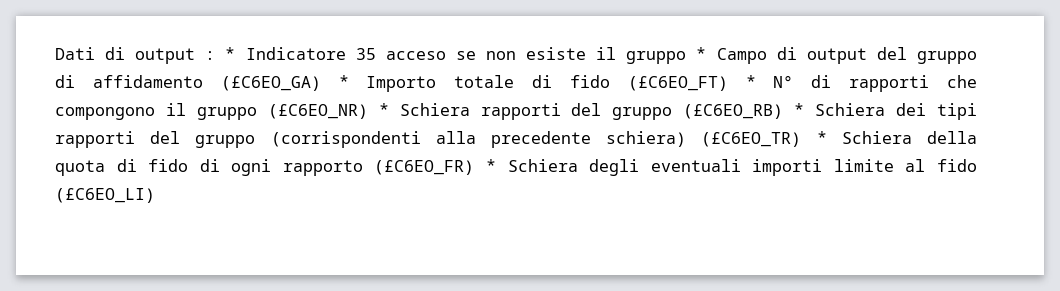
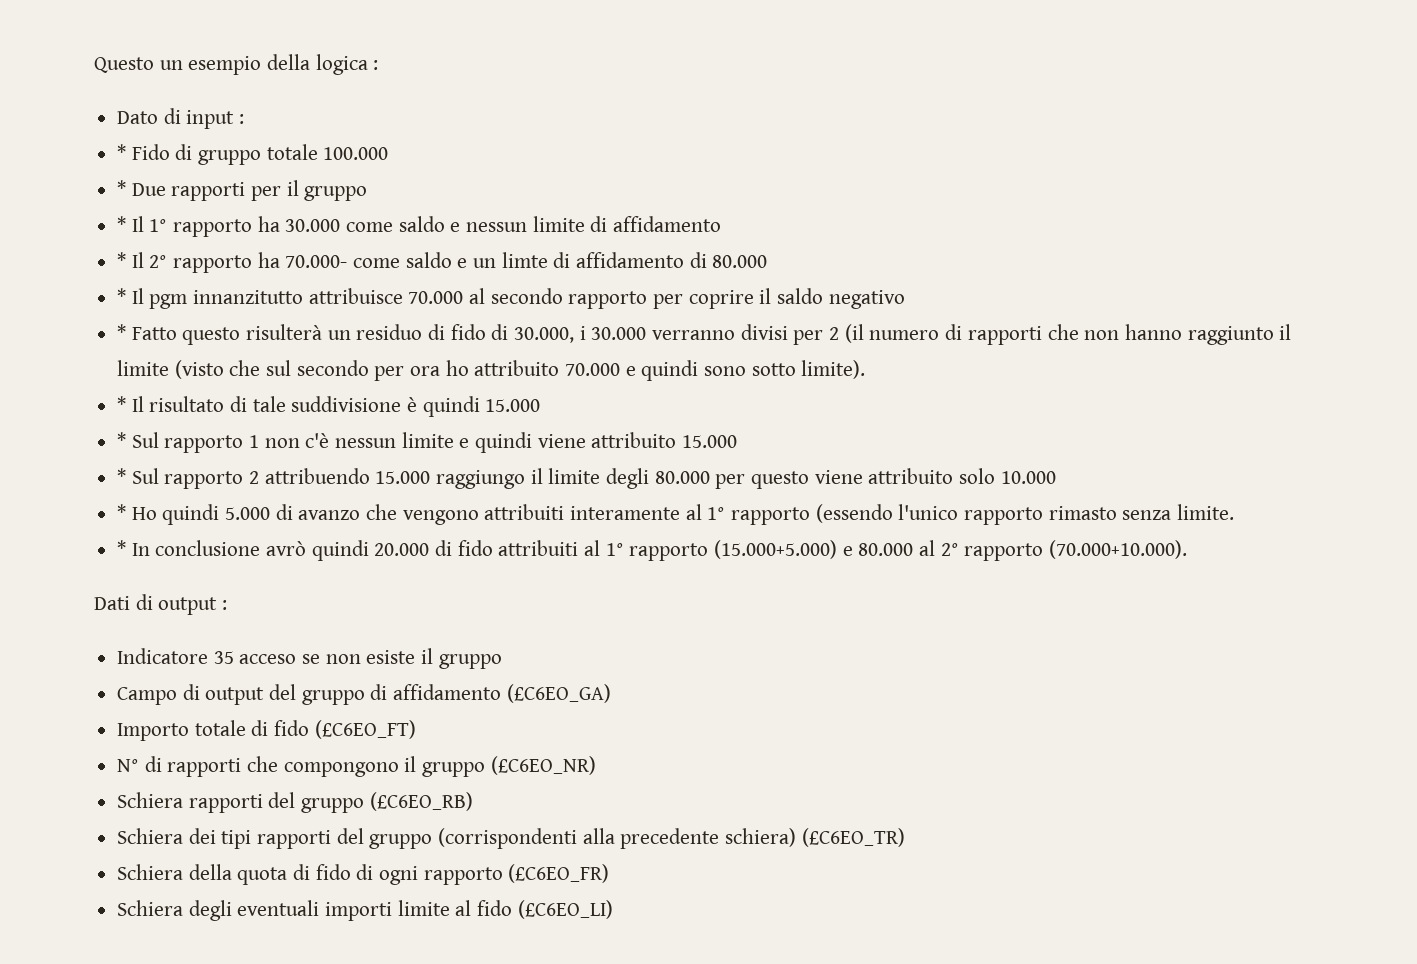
(55, 53) none -> [94,54,379,75] [117,108,245,129] [117,144,389,165] [117,180,368,201] [117,216,722,237] [117,252,768,273] [117,288,905,309] [117,324,1292,345] [117,360,866,381] [117,396,541,417] [117,432,738,453] [117,468,1056,489] [117,504,1235,525] [117,540,1188,561] Questo un esempio della logica : // Dato di input : // * Fido di gruppo totale 100.000 // * Due rapporti per il gruppo // * Il 1° rapporto ha 30.000 come saldo e nessun limite di affidamento // * Il 2° rapporto ha 70.000- come saldo e un limte di affidamento di 80.000 // * Il pgm innanzitutto attribuisce 70.000 al secondo rapporto per coprire il saldo negativo // * Fatto questo risulterà un residuo di fido di 30.000, i 30.000 verranno divisi per 2 (il numero di rapporti che non hanno raggiunto il limite (visto che sul secondo per ora ho attribuito 70.000 e quindi sono sotto limite). // * Il risultato di tale suddivisione è quindi 15.000 // * Sul rapporto 1 non c'è nessun limite e quindi viene attribuito 15.000 // * Sul rapporto 2 attribuendo 15.000 raggiungo il limite degli 80.000 per questo viene attribuito solo 10.000 // * Ho quindi 5.000 di avanzo che vengono attribuiti interamente al 1° rapporto (essendo l'unico rapporto rimasto senza limite. // * In conclusione avrò quindi 20.000 di fido attribuiti al 1° rapporto (15.000+5.000) e 80.000 al 2° rapporto (70.000+10.000). //
[225,47,236,60] * -> (228, 605) //
[696,47,707,60] * -> (502, 661) //
[338,75,349,88] * -> (611, 693) //
[745,75,756,88] * -> (416, 729) //
[378,103,389,116] * -> (596, 765) //
[794,103,805,116] * -> (473, 801) //
[816,131,827,144] * -> (905, 837) //
[486,159,496,172] * -> (610, 873) //

